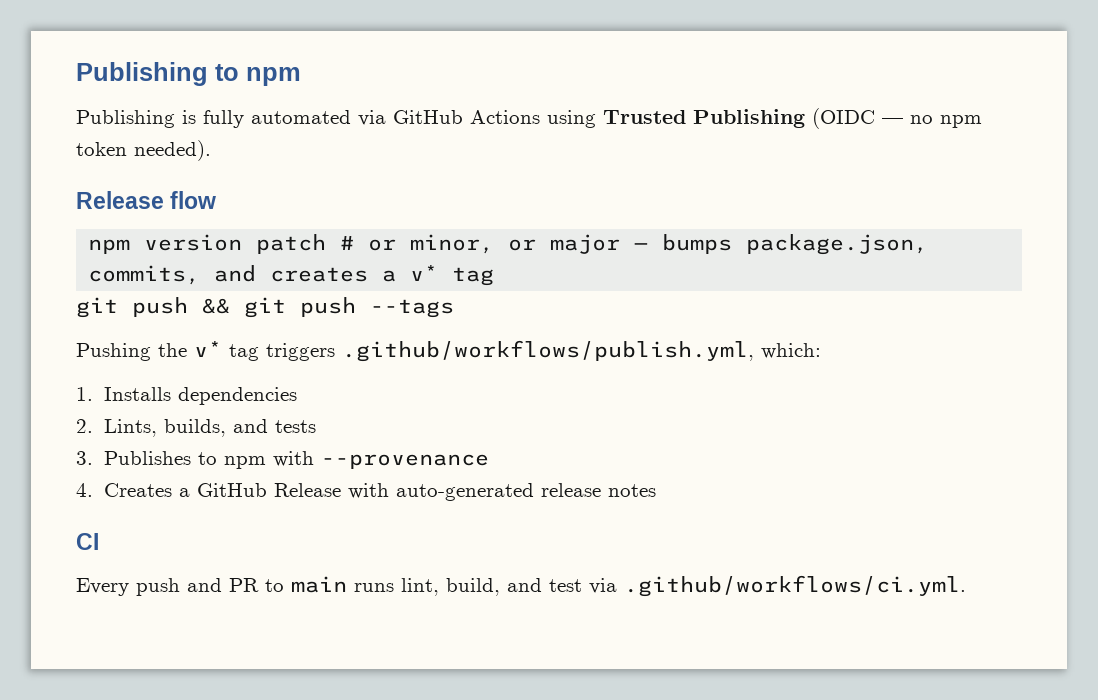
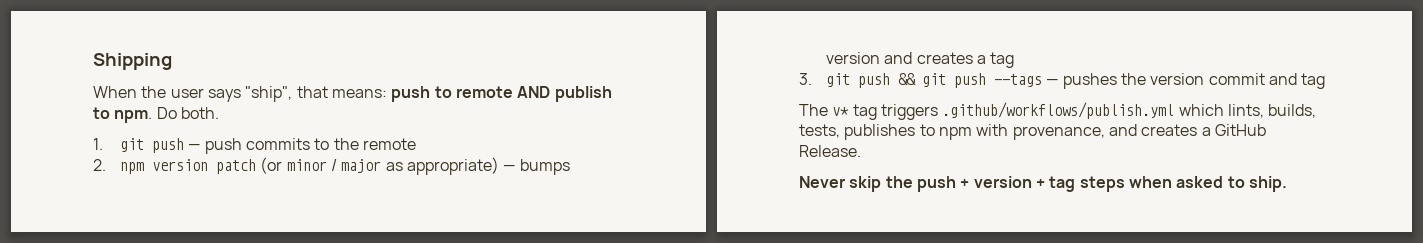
[76,62,301,86] [76,108,982,129] [76,140,211,161] [76,191,217,209] [88,234,929,255] [88,265,495,286] Publishing to npm // Publishing is fully automated via GitHub Actions using Trusted Publishing (OIDC — no npm token needed). // Release flow // npm version patch # or minor, or major — bumps package.json, commits, and creates a v* tag // -> [93,53,172,70] [93,86,612,102] [93,107,219,123] [93,138,417,154] [93,157,570,175] [826,52,1015,68] [799,73,812,85] Shipping // When the user says "ship", that means: push to remote AND publish to npm. Do both. // 1. git push — push commits to the remote // 2. npm version patch (or minor / major as appropriate) — bumps version and creates a tag // 3.
[76,340,821,362] [76,387,298,405] [76,419,317,437] [76,451,490,469] [76,483,657,501] [76,533,99,550] [76,575,966,597] // Pushing the v* tag triggers .github/workflows/publish.yml, which: // 1. Installs dependencies // 2. Lints, builds, and tests // 3. Publishes to npm with --provenance // 4. Creates a GitHub Release with auto-generated release notes // CI // Every push and PR to main runs lint, build, and test via .github/workflows/ci.yml. -> [1046,73,1326,89] [799,102,1317,120] [799,124,1266,140] [799,145,861,157] [799,176,1287,192] — pushes the version commit and tag // The v* tag triggers .github/workflows/publish.yml which lints, builds, tests, publishes to npm with provenance, and creates a GitHub Release. // Never skip the push + version + tag steps when asked to ship.

